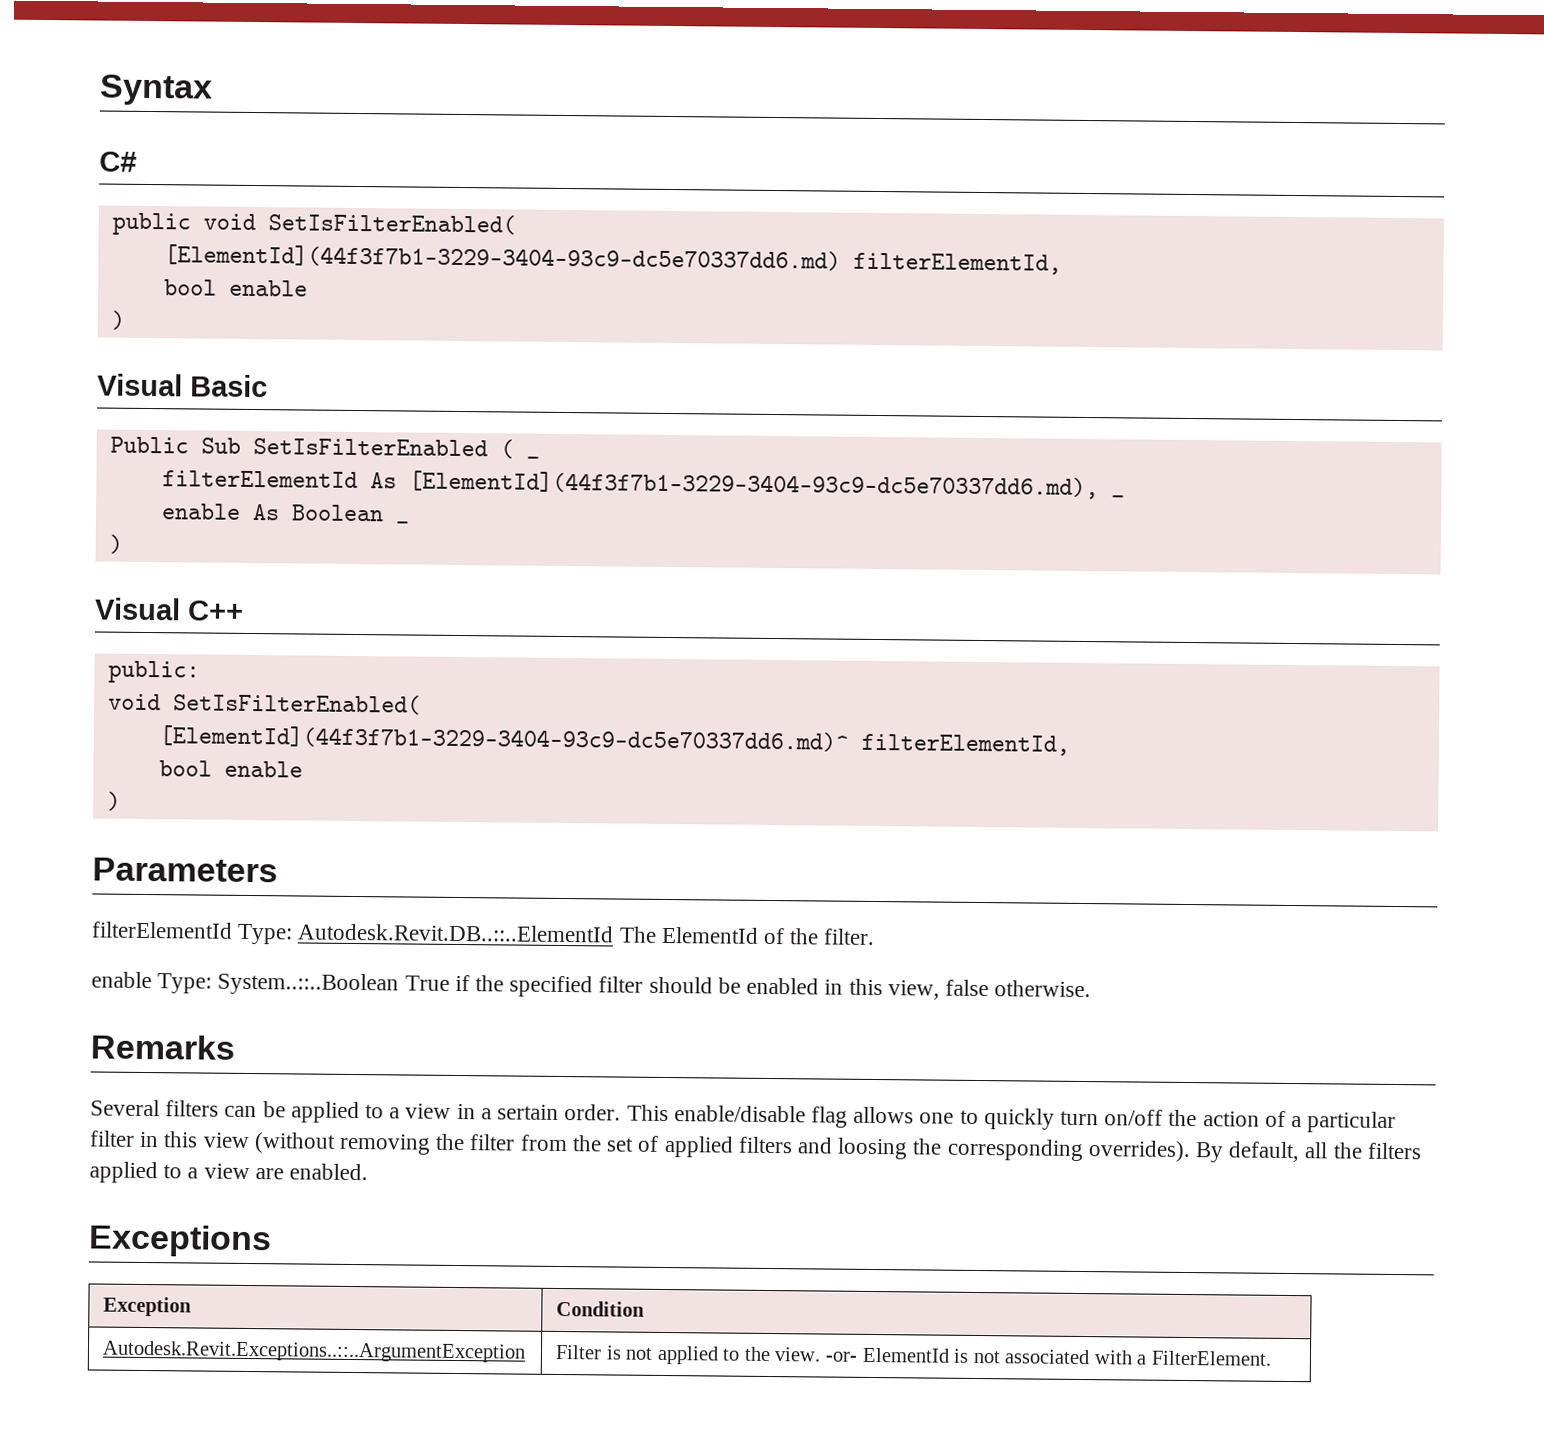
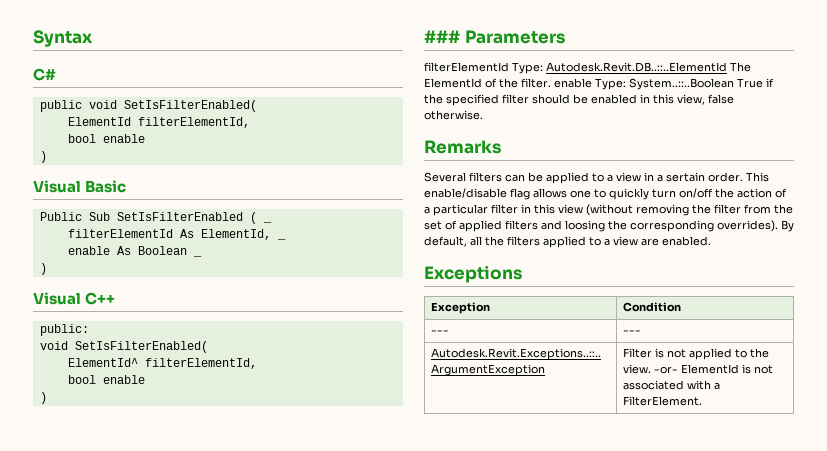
[163,244,841,271] [ElementId](44f3f7b1-3229-3404-93c9-dc5e70337dd6.md) -> [67,117,131,126] ElementId
[408,470,1099,500] [ElementId](44f3f7b1-3229-3404-93c9-dc5e70337dd6.md), -> [200,229,271,240] ElementId,
[158,725,1070,756] [158,760,303,778] [106,791,121,811] [ElementId](44f3f7b1-3229-3404-93c9-dc5e70337dd6.md)^ filterElementId, // bool enable // ) // -> [67,358,257,369] [67,375,145,384] [39,392,47,404] [424,30,460,43] ElementId^ filterElementId, // bool enable // ) // ###
(876, 936) // -> (551, 83) none
(646, 1308) none -> [430,330,449,334] [622,330,641,334] // --- | ---

